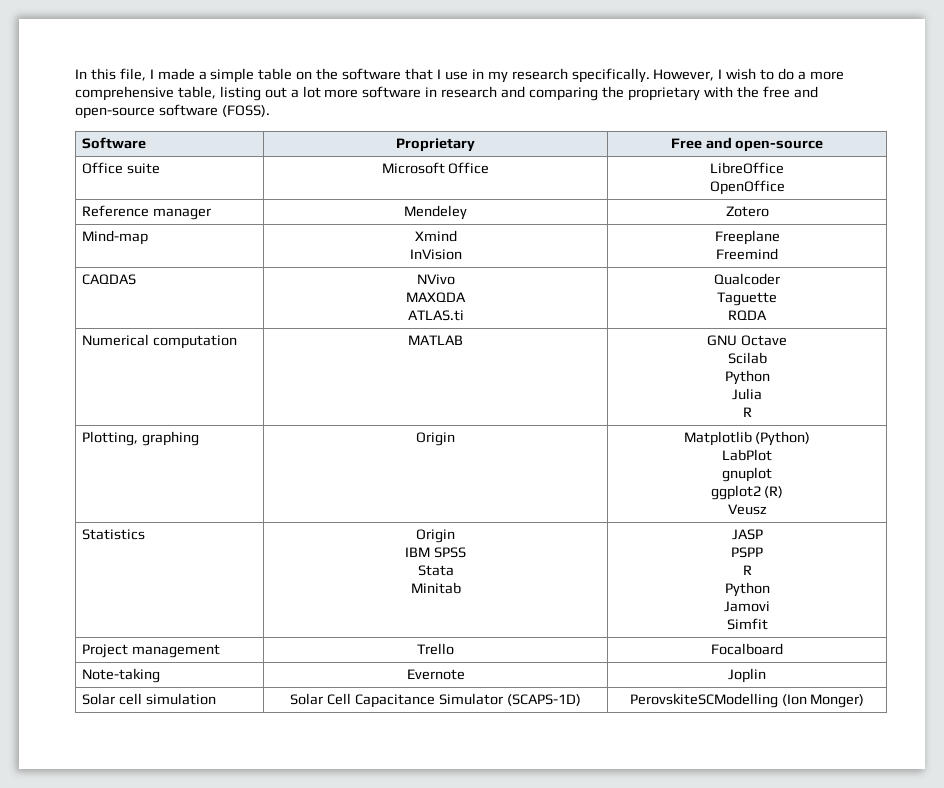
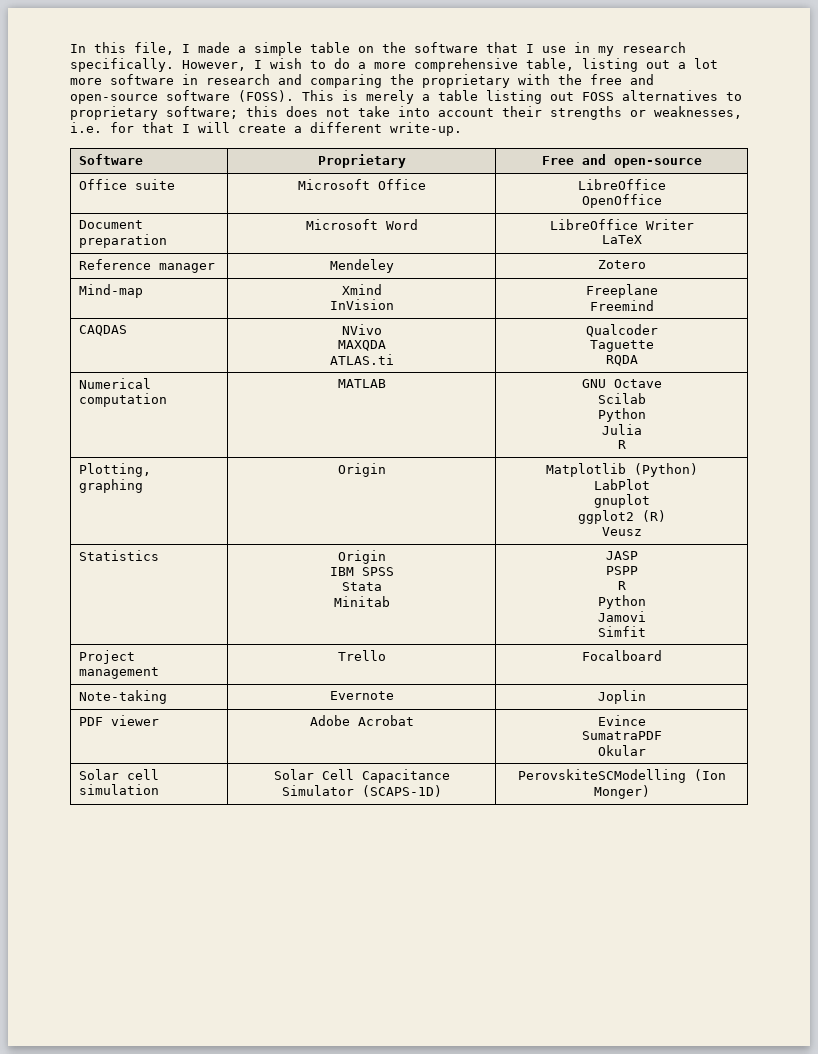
(270, 111) none -> [302,90,742,104] [70,106,742,120] [70,122,462,136] This is merely a table listing out FOSS alternatives to proprietary software; this does not take into account their strengths or weaknesses, i.e. for that I will create a different write-up.
(785, 187) none -> [78,220,143,229] [78,234,167,248] [305,219,418,230] [549,219,694,230] [601,235,642,244] // Document preparation | Microsoft Word | LibreOffice Writer // LaTeX
(766, 675) none -> [78,715,159,726] [309,715,414,726] [597,715,646,726] [581,731,662,740] [597,745,646,756] // PDF viewer | Adobe Acrobat | Evince // SumatraPDF // Okular

